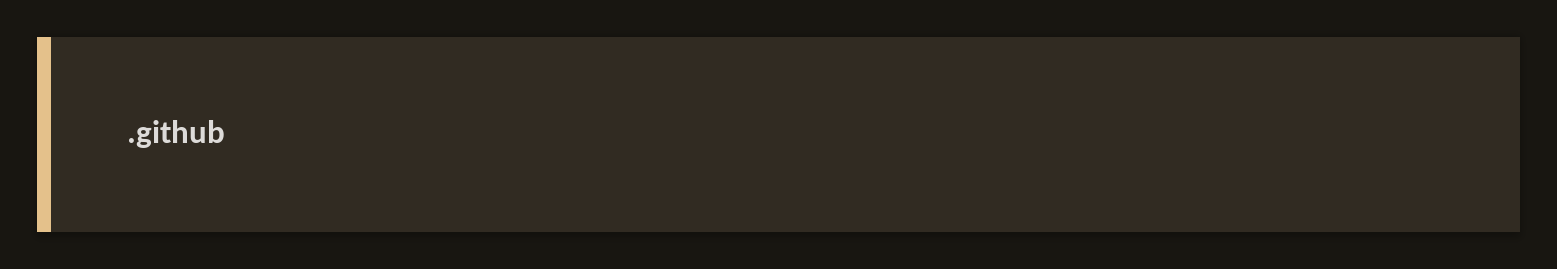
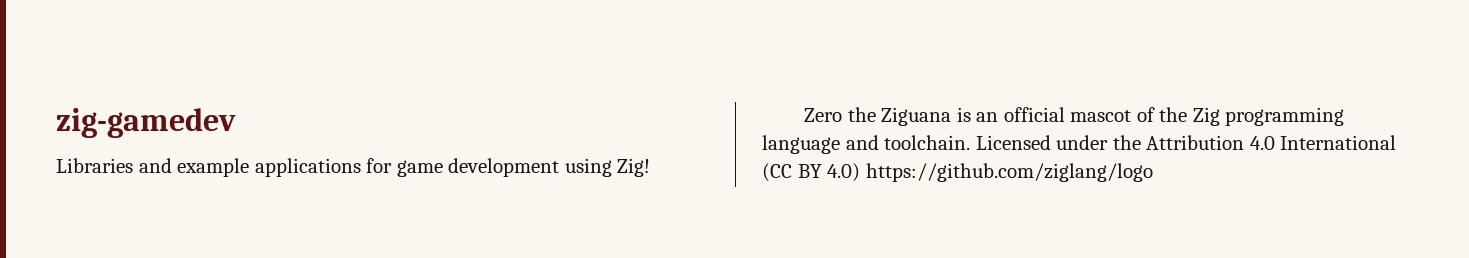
[127,120,225,148] .github -> [56,108,236,138] [56,158,651,177] [804,107,1345,126] [762,135,1397,154] [762,163,1153,182] zig-gamedev // Libraries and example applications for game development using Zig! // Zero the Ziguana is an official mascot of the Zig programming language and toolchain. Licensed under the Attribution 4.0 International (CC BY 4.0) https://github.com/ziglang/logo

